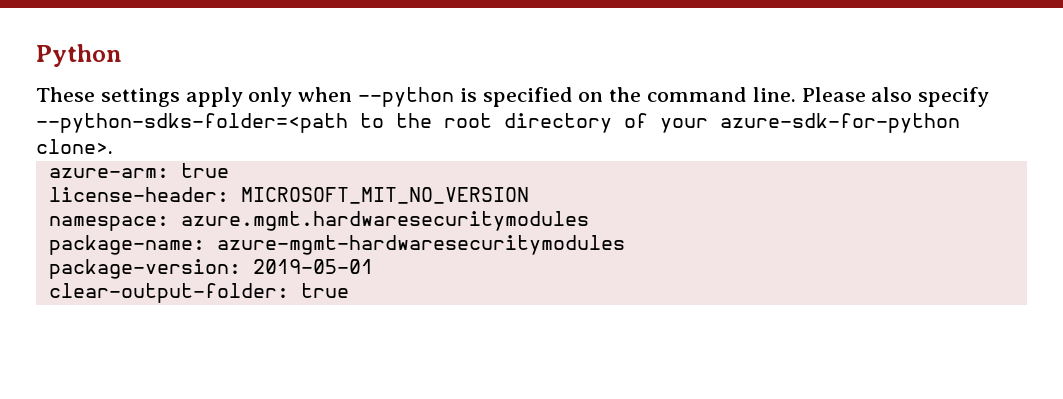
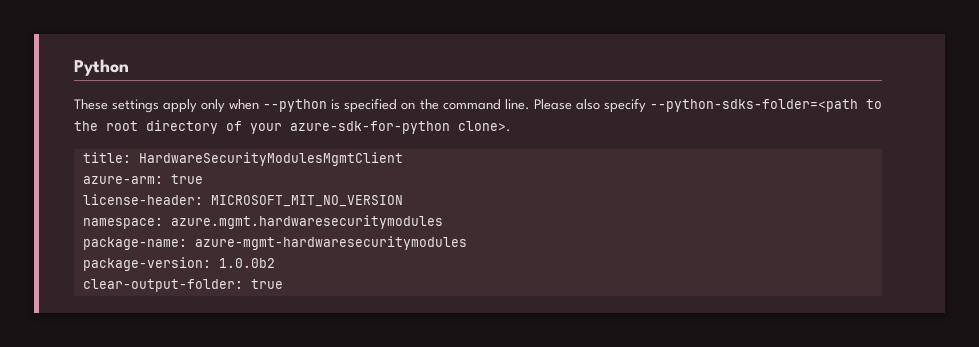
(113, 146) none -> [82,152,403,166] // title: HardwareSecurityModulesMgmtClient
[252,259,373,274] 2019-05-01 -> [218,258,275,268] 1.0.0b2

